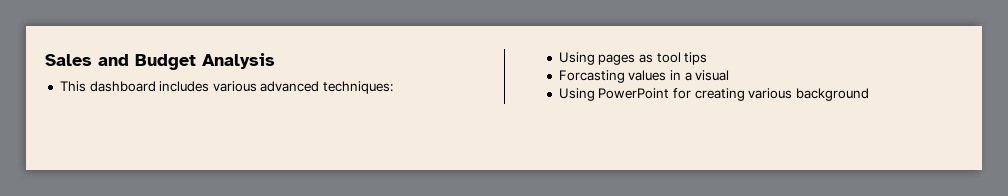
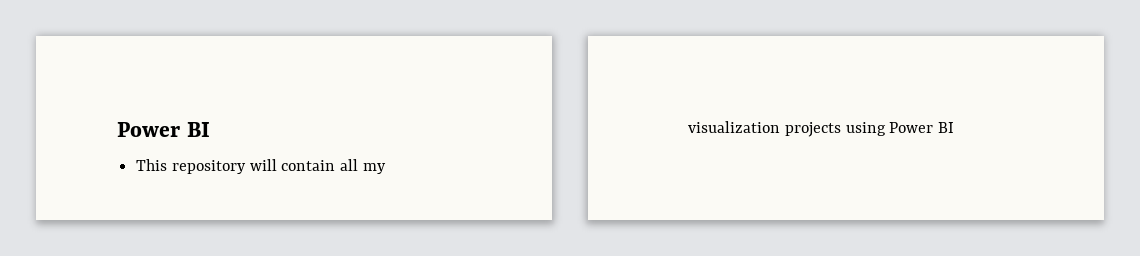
[45,53,275,70] [59,81,394,94] [558,52,708,65] [558,70,730,83] [558,88,869,101] Sales and Budget Analysis // This dashboard includes various advanced techniques: // Using pages as tool tips // Forcasting values in a visual // Using PowerPoint for creating various background -> [117,122,210,137] [136,159,386,174] [688,121,955,137] Power BI // This repository will contain all my visualization projects using Power BI

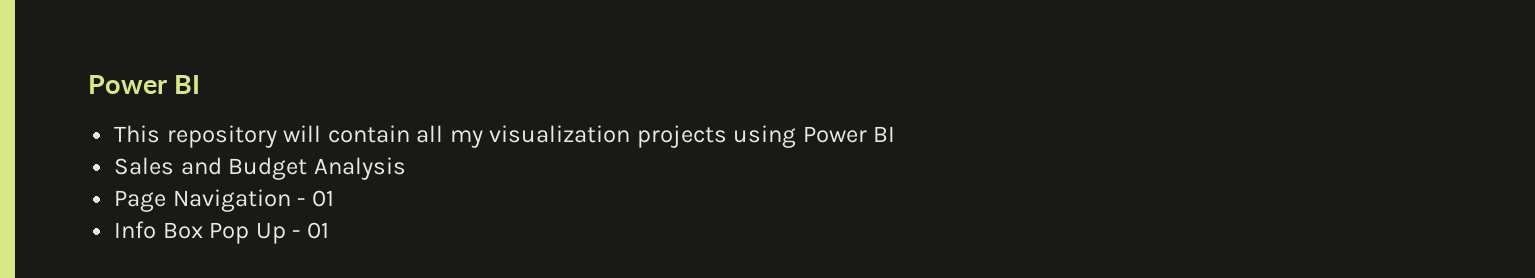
(955, 127) none -> [114,157,406,180] [114,189,334,212] [114,221,329,244] // Sales and Budget Analysis // Page Navigation - 01 // Info Box Pop Up - 01

